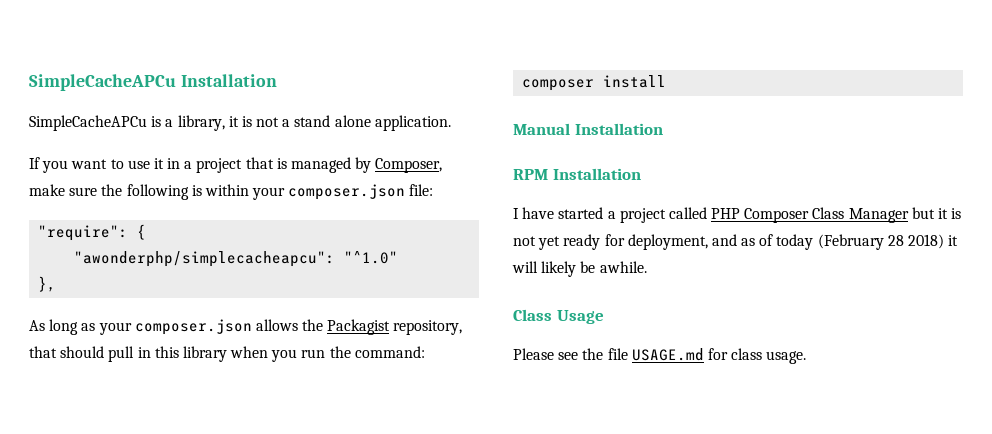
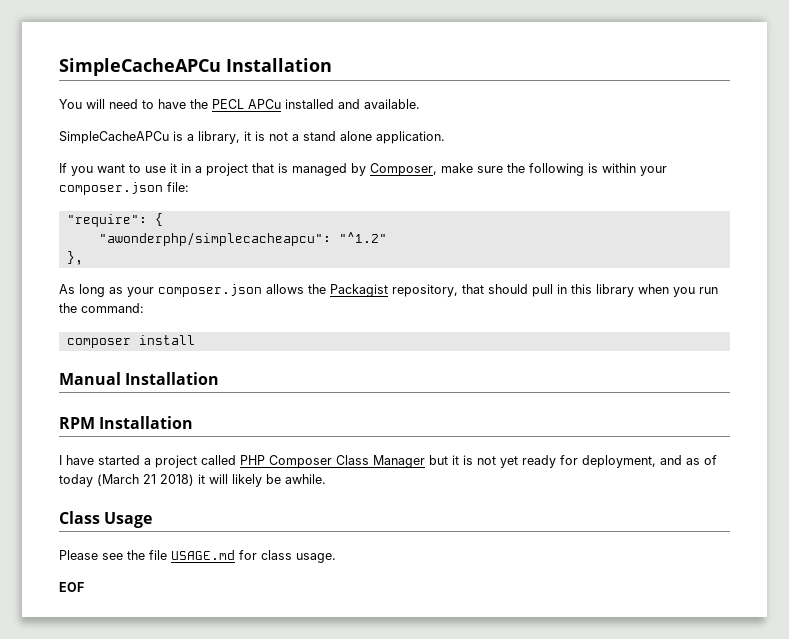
(277, 80) none -> [59,99,420,109] // You will need to have the PECL APCu installed and available.
[344,251,399,264] "^1.0" -> [338,232,387,243] "^1.2"
[817,234,904,250] (February 28 -> [97,474,156,486] (March 21
(807, 357) none -> [59,582,84,592] // EOF

